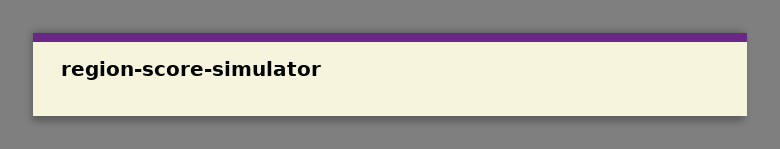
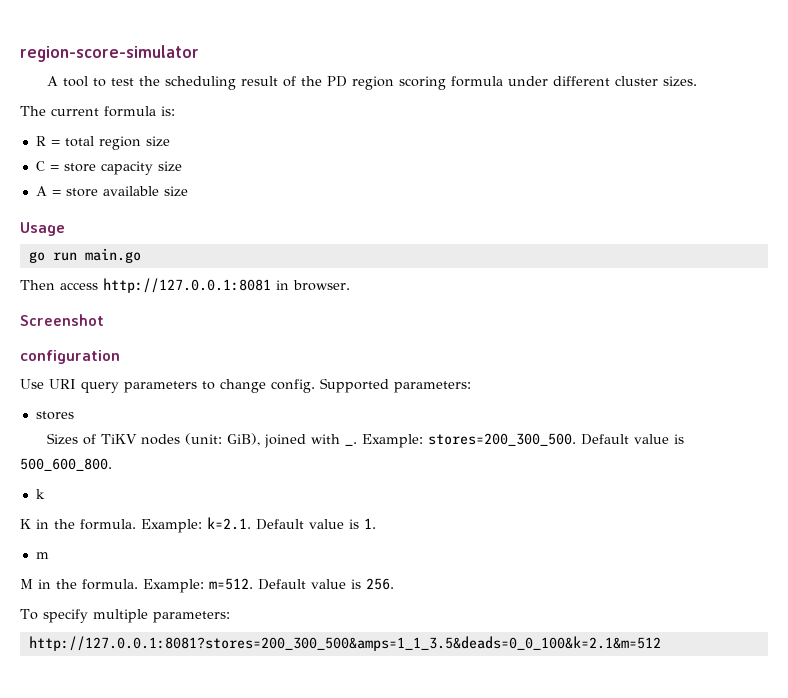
(321, 70) none -> [46,76,697,90] [20,106,175,117] [35,136,170,150] [35,161,182,175] [35,186,188,197] [20,222,65,236] [28,248,141,263] [20,278,350,293] [20,314,104,326] [20,350,120,364] [20,378,471,393] [35,411,74,420] [46,433,684,448] [20,458,112,471] [35,489,45,499] [20,517,376,533] [35,552,49,559] [20,578,394,593] [20,609,230,623] [28,636,661,651] // A tool to test the scheduling result of the PD region scoring formula under different cluster sizes. // The current formula is: // R = total region size // C = store capacity size // A = store available size // Usage // go run main.go // Then access http://127.0.0.1:8081 in browser. // Screenshot // configuration // Use URI query parameters to change config. Supported parameters: // stores // Sizes of TiKV nodes (unit: GiB), joined with _. Example: stores=200_300_500. Default value is 500_600_800. // k // K in the formula. Example: k=2.1. Default value is 1. // m // M in the formula. Example: m=512. Default value is 256. // To specify multiple parameters: // http://127.0.0.1:8081?stores=200_300_500&amps=1_1_3.5&deads=0_0_100&k=2.1&m=512

